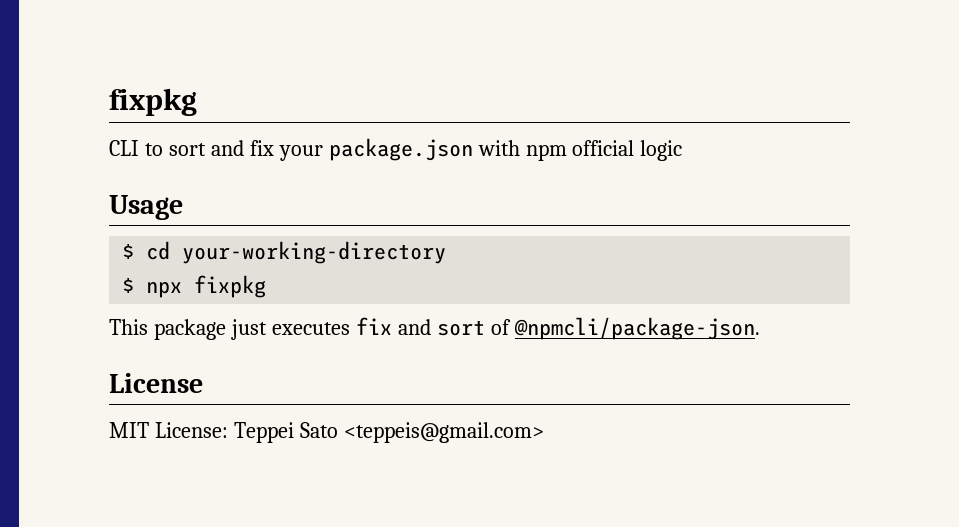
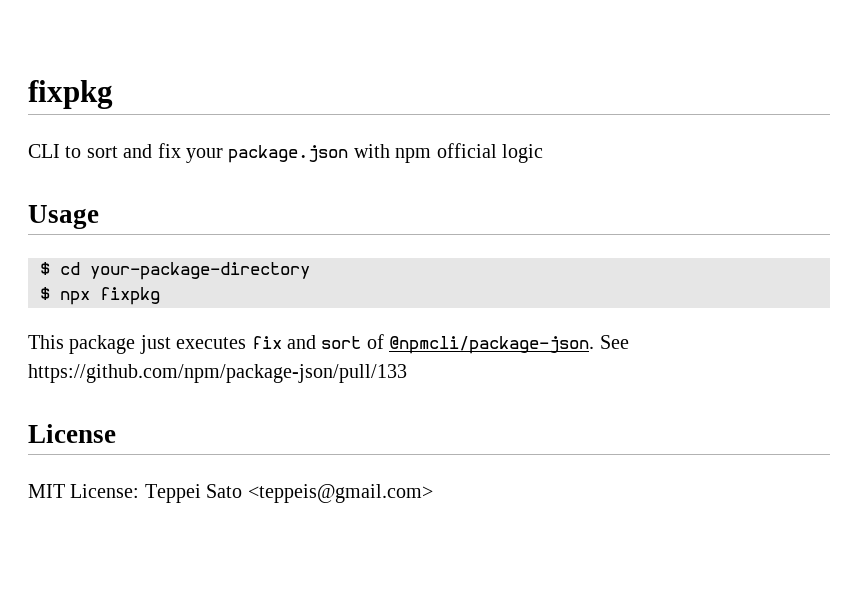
[182,241,447,264] your-working-directory -> [90,262,310,280] your-package-directory
(760, 328) none -> [599,335,629,349] [28,364,407,383] See https://github.com/npm/package-json/pull/133

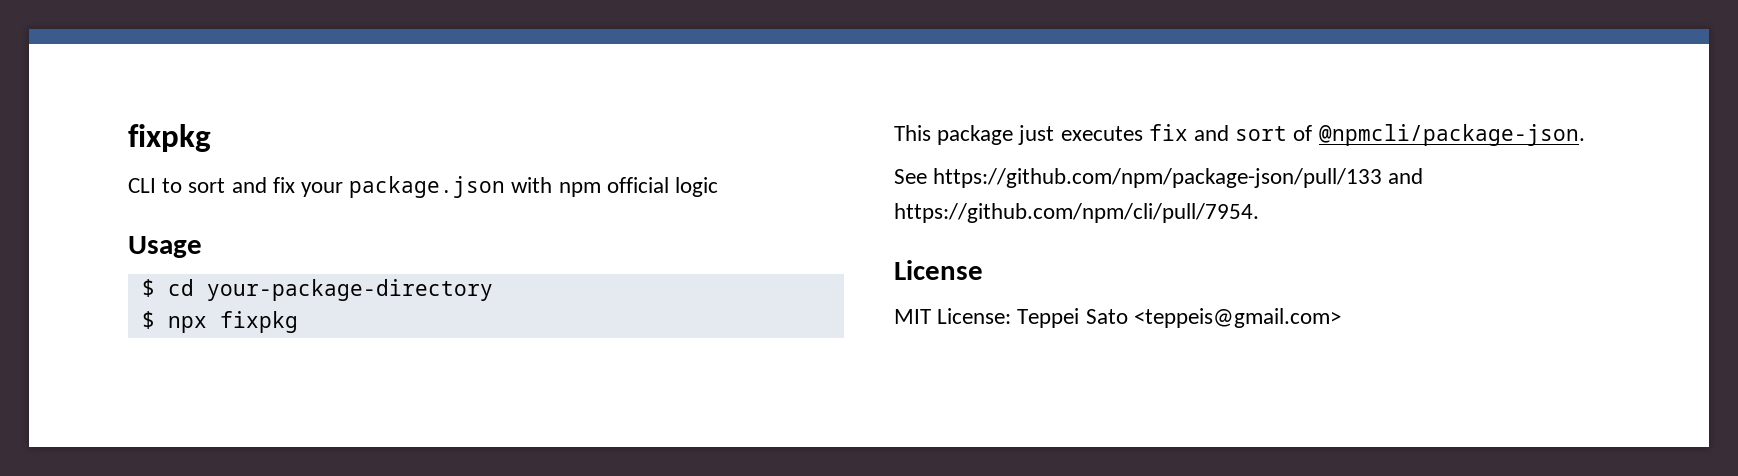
(595, 345) none -> (1585, 135) //
(407, 373) none -> [1388,168,1424,184] [894,203,1259,223] and https://github.com/npm/cli/pull/7954.

